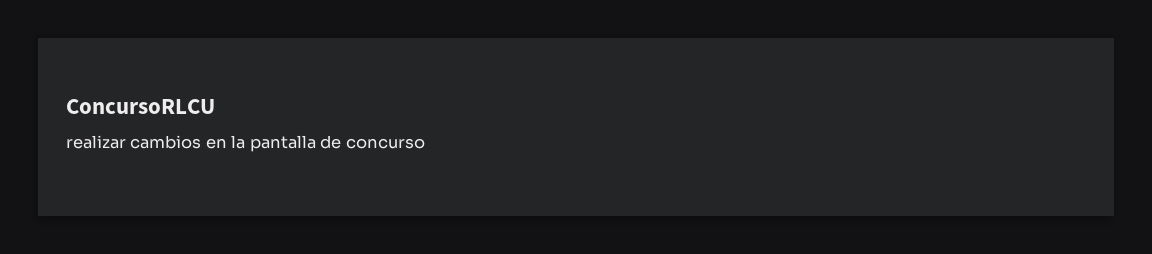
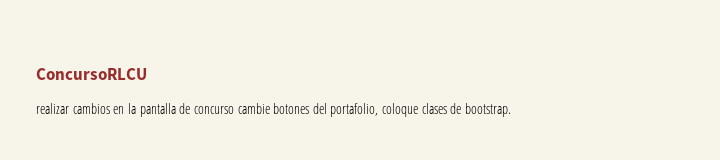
(425, 143) none -> [237,103,512,117] cambie botones del portafolio, coloque clases de bootstrap.

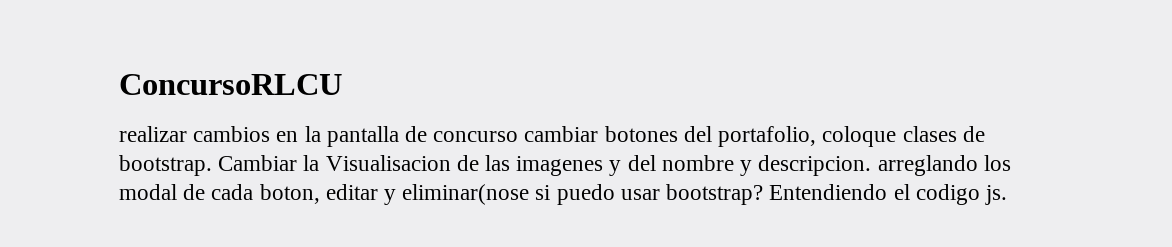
[237,103,270,114] cambie -> [524,126,599,142] cambiar
(512, 110) none -> [218,155,1011,176] [119,184,1007,205] Cambiar la Visualisacion de las imagenes y del nombre y descripcion. arreglando los modal de cada boton, editar y eliminar(nose si puedo usar bootstrap? Entendiendo el codigo js.

